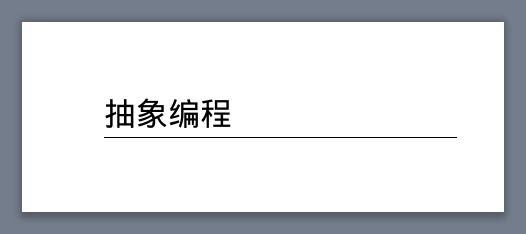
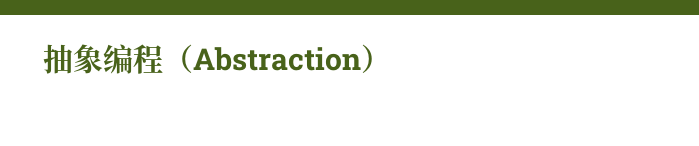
(232, 113) none -> [163,44,391,73] （Abstraction）

